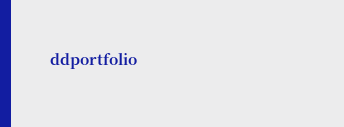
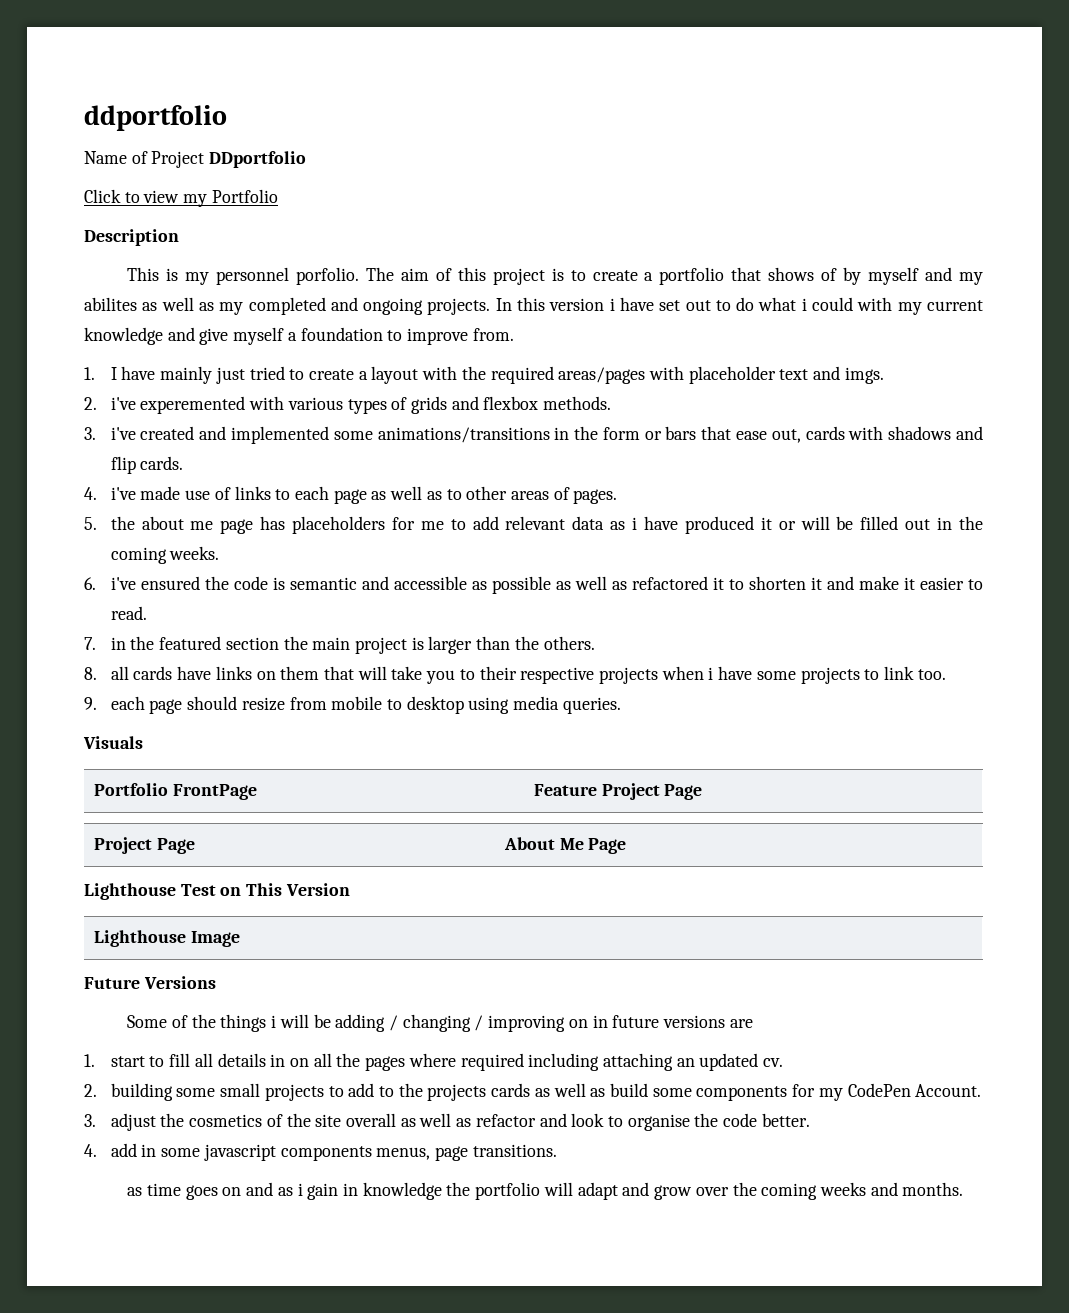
(137, 60) none -> [84,151,307,168] [84,189,278,207] [84,229,179,246] [127,267,983,285] [84,297,984,315] [84,327,514,345] [84,366,884,384] [84,396,612,414] [84,426,984,444] [110,456,184,474] [84,486,618,504] [84,516,984,534] [110,546,220,564] [84,576,983,594] [110,606,147,620] [84,636,595,654] [84,666,946,684] [84,696,621,714] [83,736,143,749] [94,783,257,800] [534,783,703,800] [94,837,195,854] [504,837,627,854] [84,883,350,900] [94,930,240,947] [84,976,216,989] [127,1014,753,1032] [84,1053,784,1071] [84,1083,982,1101] [84,1113,810,1131] [84,1143,557,1161] [127,1182,964,1200] // Name of Project DDportfolio // Click to view my Portfolio // Description // This is my personnel porfolio. The aim of this project is to create a portfolio that shows of by myself and my abilites as well as my completed and ongoing projects. In this version i have set out to do what i could with my current knowledge and give myself a foundation to improve from. // 1. I have mainly just tried to create a layout with the required areas/pages with placeholder text and imgs. // 2. i've experemented with various types of grids and flexbox methods. // 3. i've created and implemented some animations/transitions in the form or bars that ease out, cards with shadows and flip cards. // 4. i've made use of links to each page as well as to other areas of pages. // 5. the about me page has placeholders for me to add relevant data as i have produced it or will be filled out in the coming weeks. // 6. i've ensured the code is semantic and accessible as possible as well as refactored it to shorten it and make it easier to read. // 7. in the featured section the main project is larger than the others. // 8. all cards have links on them that will take you to their respective projects when i have some projects to link too. // 9. each page should resize from mobile to desktop using media queries. // Visuals // Portfolio FrontPage | Feature Project Page // Project Page | About Me Page // Lighthouse Test on This Version // Lighthouse Image // Future Versions // Some of the things i will be adding / changing / improving on in future versions are // 1. start to fill all details in on all the pages where required including attaching an updated cv. // 2. building some small projects to add to the projects cards as well as build some components for my CodePen Account. // 3. adjust the cosmetics of the site overall as well as refactor and look to organise the code better. // 4. add in some javascript components menus, page transitions. // as time goes on and as i gain in knowledge the portfolio will adapt and grow over the coming weeks and months.

